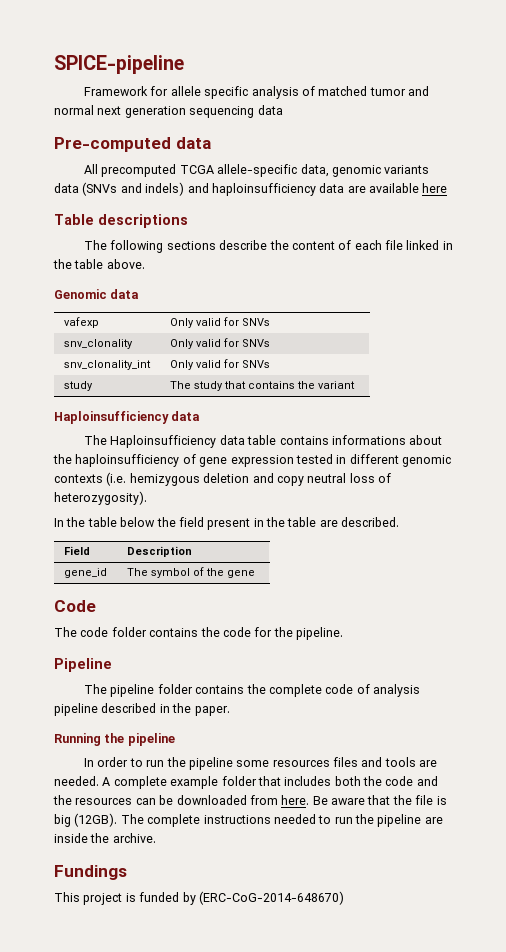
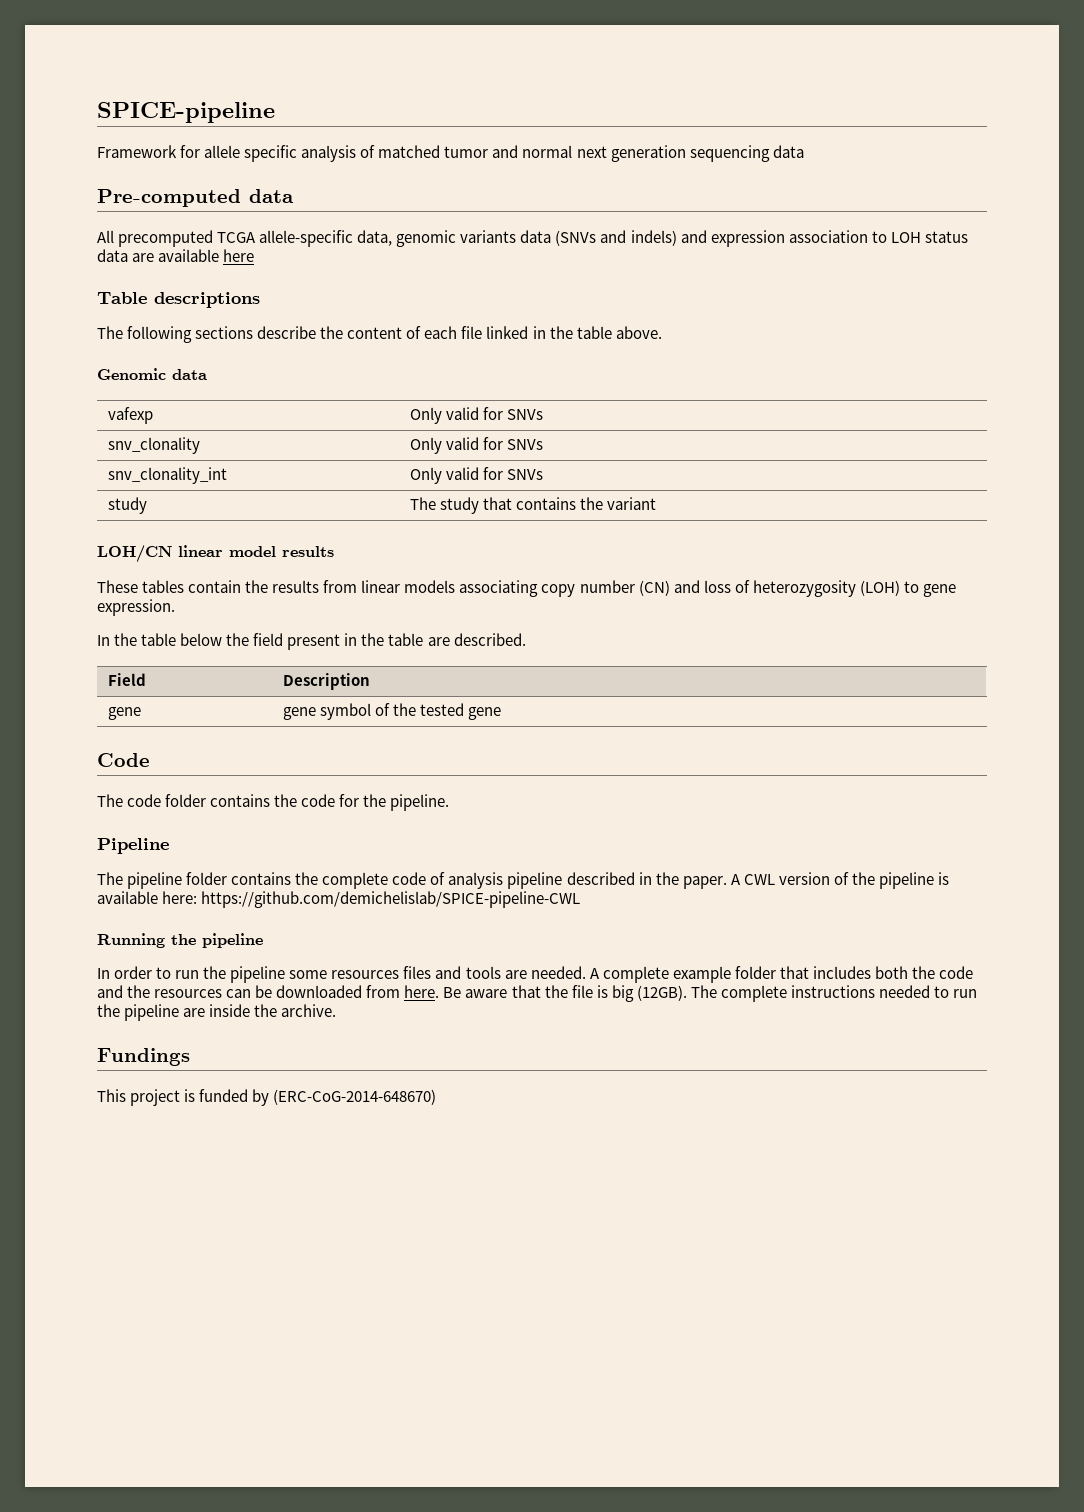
[211,183,316,196] haploinsufficiency -> [710,230,968,247] expression association to LOH status
[54,411,201,424] [84,435,443,448] [53,454,451,467] [54,472,391,486] [54,491,147,505] Haploinsufficiency data // The Haploinsufficiency data table contains informations about the haploinsufficiency of gene expression tested in different genomic contexts (i.e. hemizygous deletion and copy neutral loss of heterozygosity). -> [97,545,334,563] [97,580,956,597] [97,599,175,616] LOH/CN linear model results // These tables contain the results from linear models associating copy number (CN) and loss of heterozygosity (LOH) to gene expression.
[63,568,107,578] [126,568,148,576] gene_id | The -> [107,707,141,720] [282,707,316,720] gene | gene
(224, 572) none -> [420,703,465,716] tested
(230, 711) none -> [730,872,949,889] [97,891,581,908] A CWL version of the pipeline is available here: https://github.com/demichelislab/SPICE-pipeline-CWL

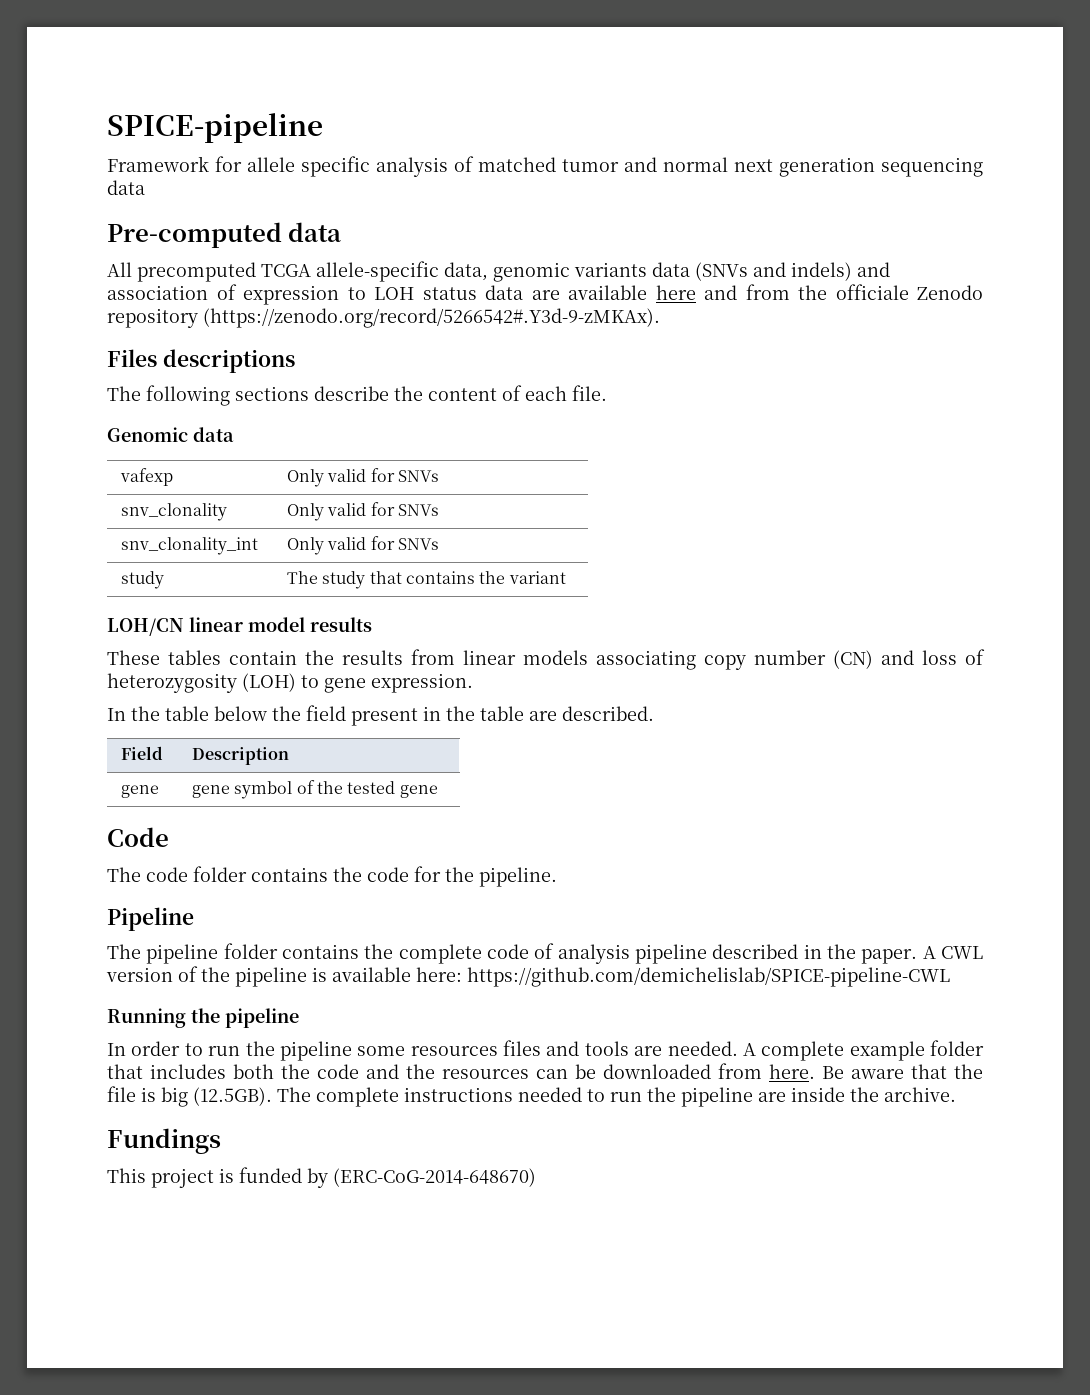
[710,230,868,247] expression association -> [107,284,339,305] association of expression
[97,292,147,304] // Table -> [704,284,983,300] [107,308,660,328] [107,349,157,367] and from the officiale Zenodo repository (https://zenodo.org/record/5266542#.Y3d-9-zMKAx). // Files
[461,326,662,339] file linked in the table above. -> [572,385,607,401] file.
[636,985,687,1001] (12GB). -> [193,1087,272,1106] (12.5GB).

